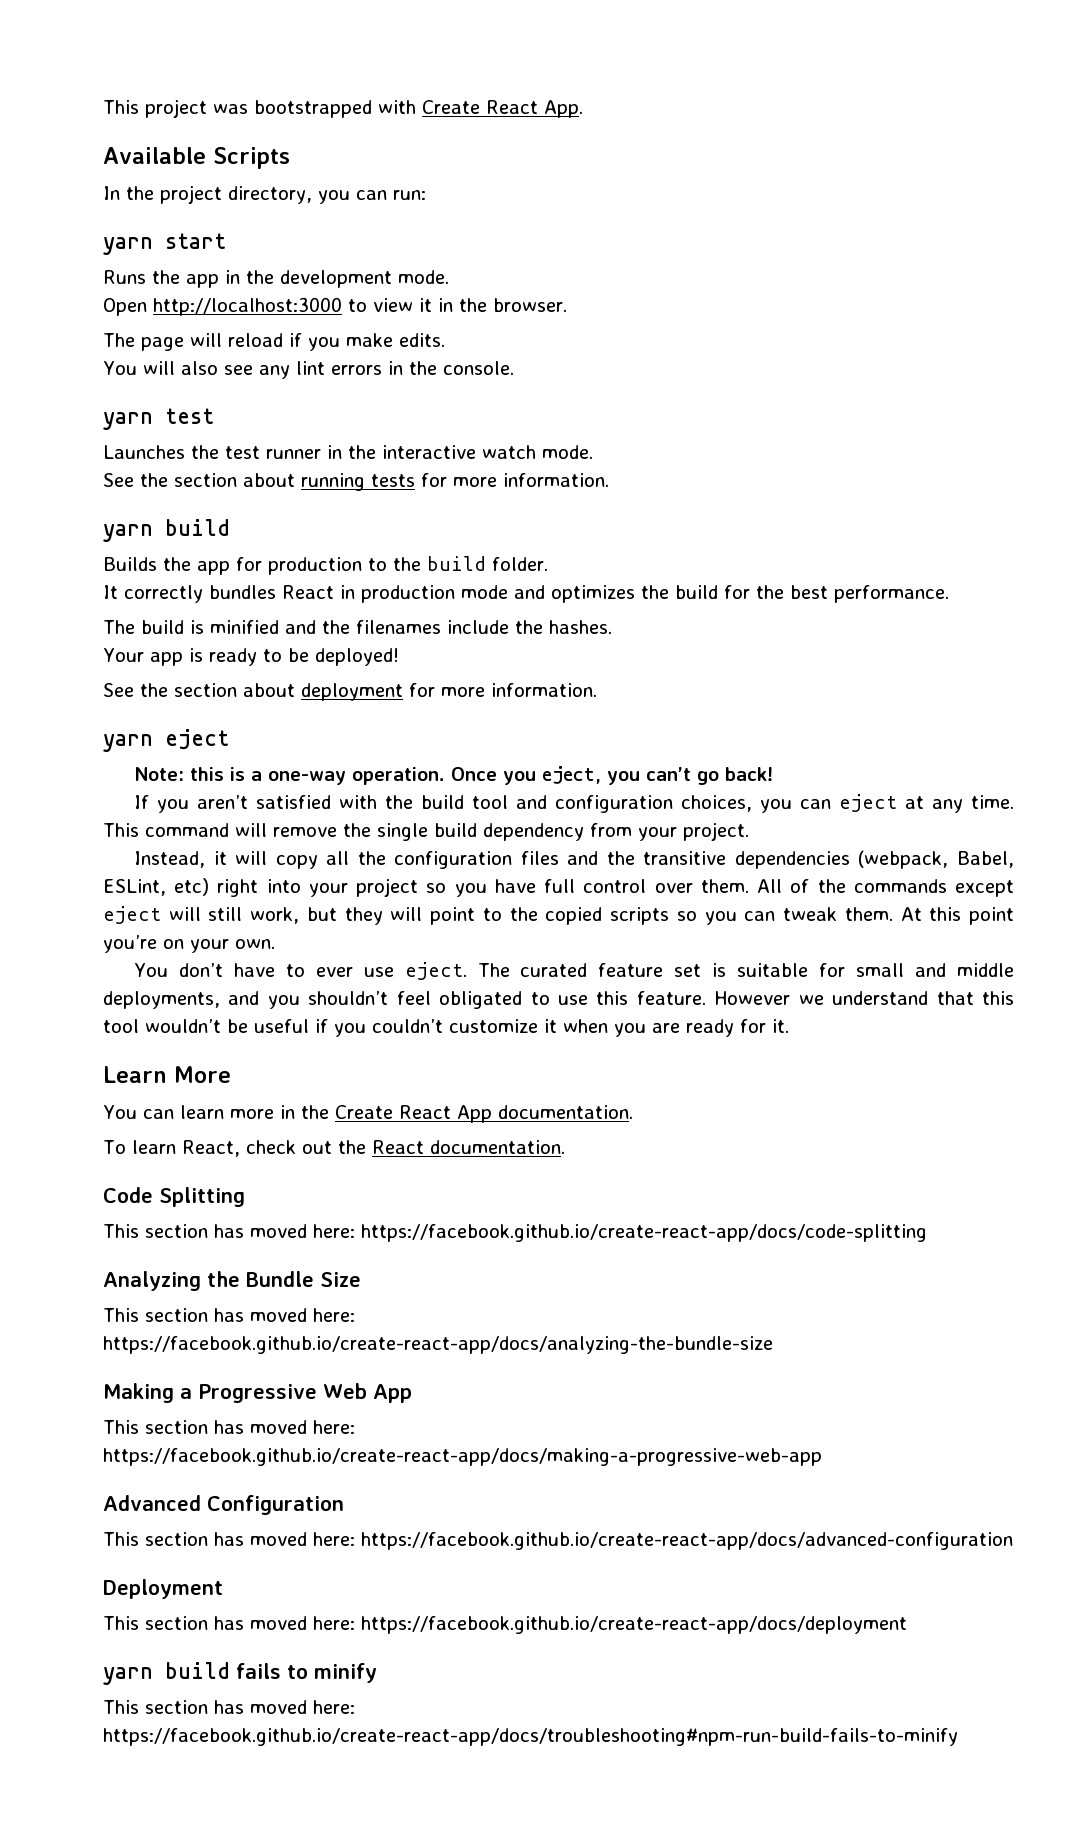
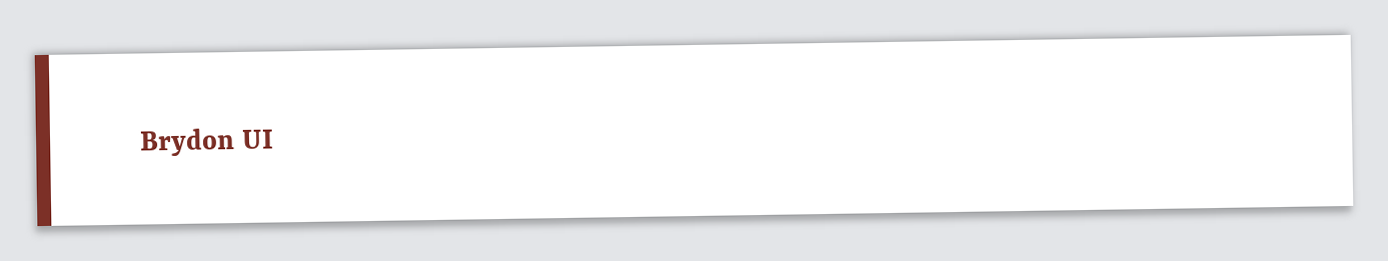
[103,99,583,118] [103,147,290,169] [103,185,426,204] [103,233,226,255] [103,270,449,288] [103,297,567,316] [103,333,445,351] [103,361,514,379] [103,408,214,430] [103,445,593,459] [103,473,609,491] [103,519,230,542] [103,556,548,575] [103,585,949,603] [103,620,612,634] [103,648,399,666] [103,683,597,701] [103,729,229,752] [133,766,773,785] [133,794,1015,813] [103,822,749,841] [133,850,1014,869] [103,878,1015,897] [103,906,1014,925] [103,935,275,953] [133,962,1015,980] [103,991,1015,1009] [103,1019,789,1037] [103,1066,231,1083] [103,1105,633,1123] [103,1140,565,1157] [103,1187,245,1207] [103,1224,927,1242] [103,1271,361,1291] [103,1308,355,1322] [103,1336,773,1354] [103,1383,412,1403] [103,1420,355,1434] [103,1448,822,1466] [103,1495,344,1515] [103,1532,1013,1550] [103,1579,223,1599] [103,1616,907,1634] [103,1662,377,1685] [103,1700,355,1714] [103,1728,958,1746] This project was bootstrapped with Create React App. // Available Scripts // In the project directory, you can run: // yarn start // Runs the app in the development mode. // Open http://localhost:3000 to view it in the browser. // The page will reload if you make edits. // You will also see any lint errors in the console. // yarn test // Launches the test runner in the interactive watch mode. // See the section about running tests for more information. // yarn build // Builds the app for production to the build folder. // It correctly bundles React in production mode and optimizes the build for the best performance. // The build is minified and the filenames include the hashes. // Your app is ready to be deployed! // See the section about deployment for more information. // yarn eject // Note: this is a one-way operation. Once you eject, you can’t go back! // If you aren’t satisfied with the build tool and configuration choices, you can eject at any time. This command will remove the single build dependency from your project. // Instead, it will copy all the configuration files and the transitive dependencies (webpack, Babel, ESLint, etc) right into your project so you have full control over them. All of the commands except eject will still work, but they will point to the copied scripts so you can tweak them. At this point you’re on your own. // You don’t have to ever use eject. The curated feature set is suitable for small and middle deployments, and you shouldn’t feel obligated to use this feature. However we understand that this tool wouldn’t be useful if you couldn’t customize it when you are ready for it. // Learn More // You can learn more in the Create React App documentation. // To learn React, check out the React documentation. // Code Splitting // This section has moved here: https://facebook.github.io/create-react-app/docs/code-splitting // Analyzing the Bundle Size // This section has moved here: https://facebook.github.io/create-react-app/docs/analyzing-the-bundle-size // Making a Progressive Web App // This section has moved here: https://facebook.github.io/create-react-app/docs/making-a-progressive-web-app // Advanced Configuration // This section has moved here: https://facebook.github.io/create-react-app/docs/advanced-configuration // Deployment // This section has moved here: https://facebook.github.io/create-react-app/docs/deployment // yarn build fails to minify // This section has moved here: https://facebook.github.io/create-react-app/docs/troubleshooting#npm-run-build-fails-to-minify -> [139,128,275,157] Brydon UI

